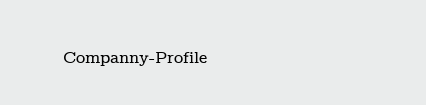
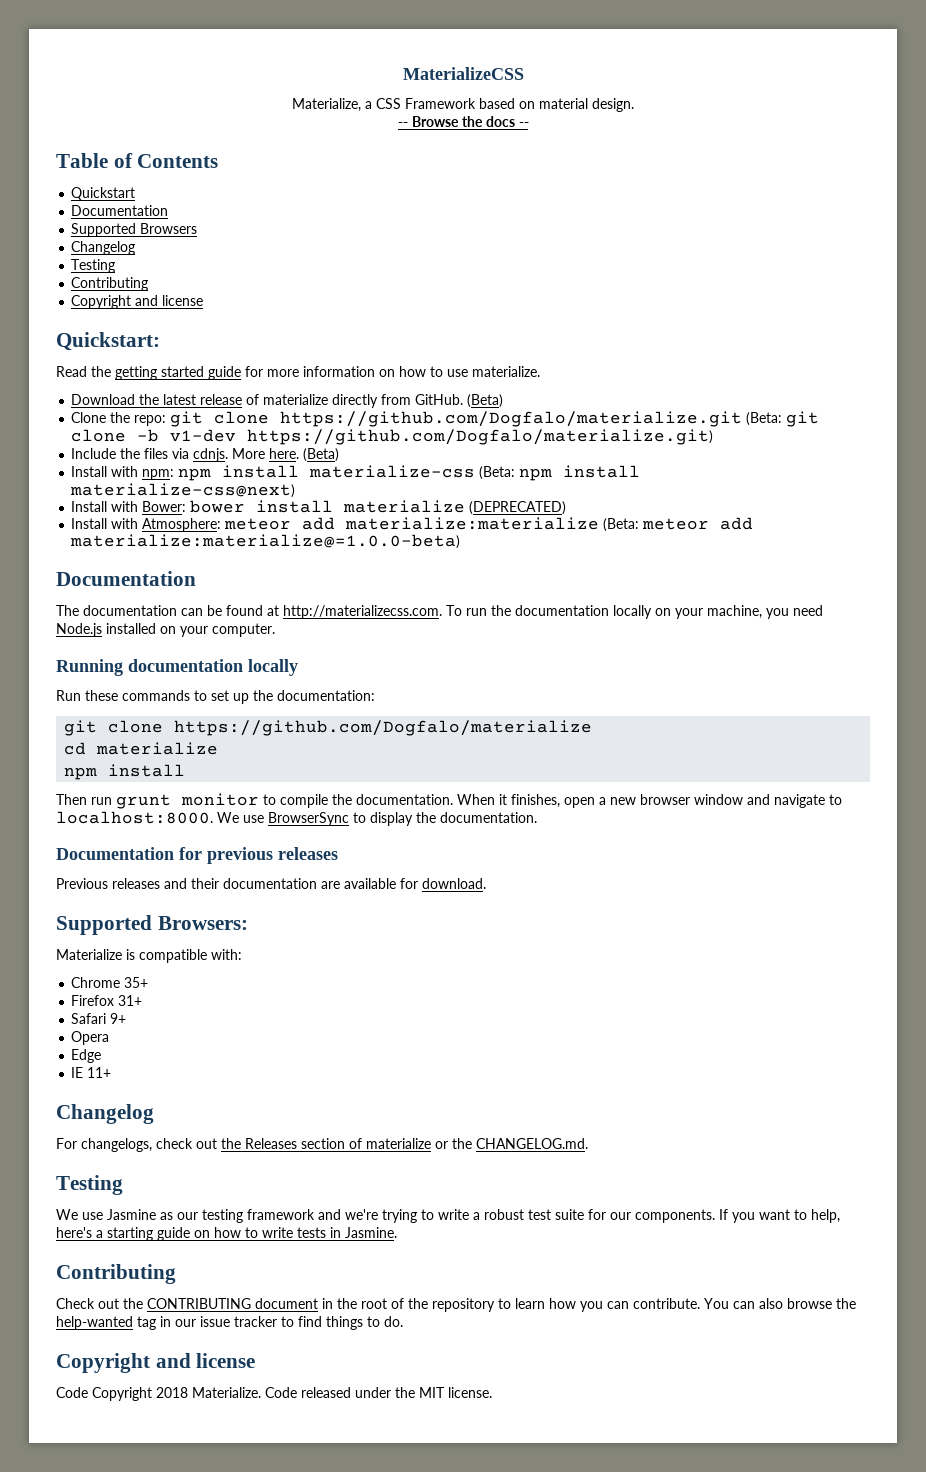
[63,52,207,66] Companny-Profile -> [402,67,524,80] [292,98,634,112] [397,116,529,127] [56,153,219,168] [71,187,136,201] [71,205,169,216] [71,223,198,237] [71,241,136,255] [71,259,116,273] [71,277,149,291] [71,295,204,309] [56,332,160,351] [56,366,540,380] [71,394,504,408] [71,411,820,427] [71,429,714,445] [71,448,340,462] [71,465,641,481] [70,483,296,498] [71,500,567,515] [71,517,754,532] [70,534,461,549] [56,571,196,586] [56,605,823,619] [56,623,275,637] [56,659,298,676] [56,690,375,704] [64,720,593,736] [64,742,219,755] [64,764,186,780] [56,793,842,809] [56,811,537,826] [56,847,338,864] [56,878,486,889] [56,915,248,935] [56,949,242,963] [71,977,149,988] [71,995,143,1006] [71,1013,127,1024] [71,1031,110,1045] [71,1049,102,1063] [71,1067,112,1078] [56,1104,154,1124] [56,1138,588,1152] [56,1175,123,1195] [56,1209,840,1223] [56,1227,397,1241] [56,1264,176,1284] [56,1298,856,1312] [56,1316,403,1330] [56,1353,256,1373] [56,1387,492,1401] MaterializeCSS // Materialize, a CSS Framework based on material design. // -- Browse the docs -- // Table of Contents // Quickstart // Documentation // Supported Browsers // Changelog // Testing // Contributing // Copyright and license // Quickstart: // Read the getting started guide for more information on how to use materialize. // Download the latest release of materialize directly from GitHub. (Beta) // Clone the repo: git clone https://github.com/Dogfalo/materialize.git (Beta: git clone -b v1-dev https://github.com/Dogfalo/materialize.git) // Include the files via cdnjs. More here. (Beta) // Install with npm: npm install materialize-css (Beta: npm install materialize-css@next) // Install with Bower: bower install materialize (DEPRECATED) // Install with Atmosphere: meteor add materialize:materialize (Beta: meteor add materialize:materialize@=1.0.0-beta) // Documentation // The documentation can be found at http://materializecss.com. To run the documentation locally on your machine, you need Node.js installed on your computer. // Running documentation locally // Run these commands to set up the documentation: // git clone https://github.com/Dogfalo/materialize // cd materialize // npm install // Then run grunt monitor to compile the documentation. When it finishes, open a new browser window and navigate to localhost:8000. We use BrowserSync to display the documentation. // Documentation for previous releases // Previous releases and their documentation are available for download. // Supported Browsers: // Materialize is compatible with: // Chrome 35+ // Firefox 31+ // Safari 9+ // Opera // Edge // IE 11+ // Changelog // For changelogs, check out the Releases section of materialize or the CHANGELOG.md. // Testing // We use Jasmine as our testing framework and we're trying to write a robust test suite for our components. If you want to help, here's a starting guide on how to write tests in Jasmine. // Contributing // Check out the CONTRIBUTING document in the root of the repository to learn how you can contribute. You can also browse the help-wanted tag in our issue tracker to find things to do. // Copyright and license // Code Copyright 2018 Materialize. Code released under the MIT license.

